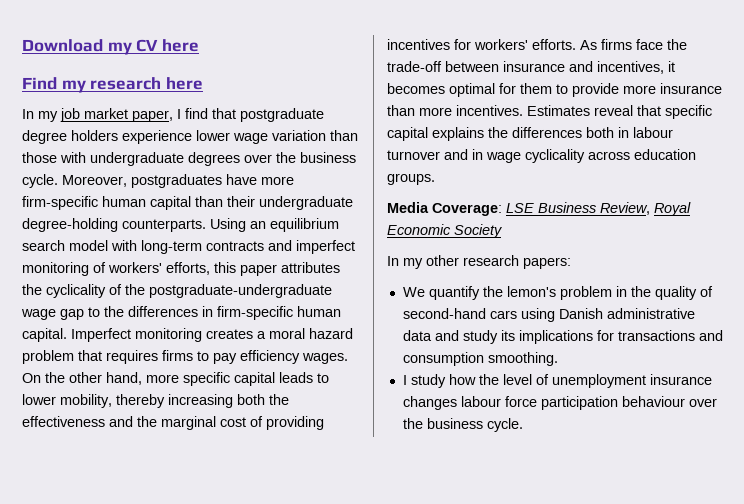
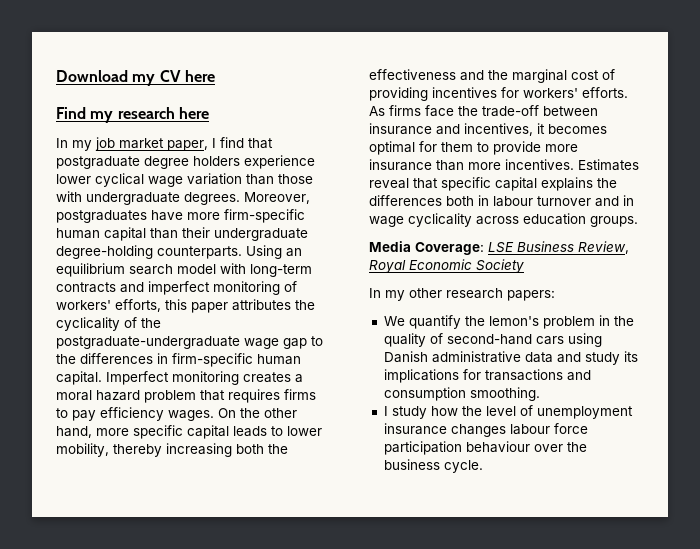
(230, 135) none -> [95,173,144,187] cyclical
[188,152,356,166] [22,174,58,188] degrees over the business cycle. -> [184,192,240,205] degrees.

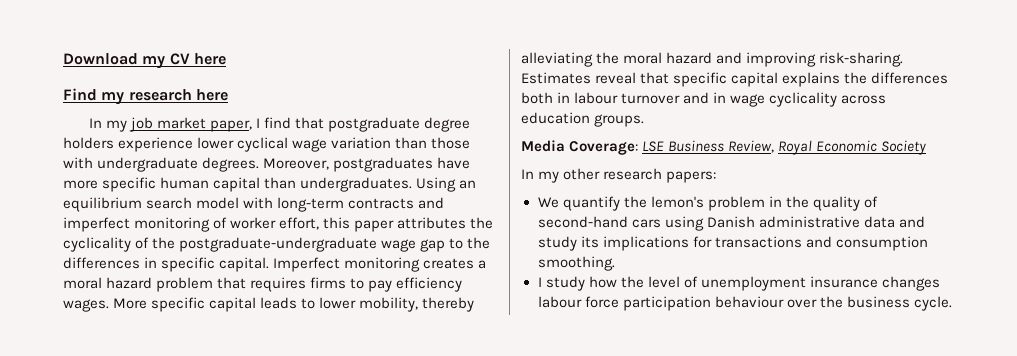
[224,209,305,223] firm-specific -> [102,177,157,192] specific
[182,227,308,241] [56,245,242,259] their undergraduate degree-holding counterparts. -> [300,177,413,192] undergraduates.
[56,299,161,312] workers' efforts, -> [230,217,320,230] worker effort,
[172,353,301,367] firm-specific human -> [161,257,216,272] specific
[218,408,297,418] [56,426,129,438] On the other hand, more -> [113,298,148,309] More
[166,443,288,457] [369,69,615,83] [369,87,628,101] [369,105,598,117] [369,123,607,136] [369,141,578,155] [369,159,574,171] increasing both the effectiveness and the marginal cost of providing incentives for workers' efforts. As firms face the trade-off between insurance and incentives, it becomes optimal for them to provide more insurance than more incentives. -> [521,52,904,67] alleviating the moral hazard and improving risk-sharing.

